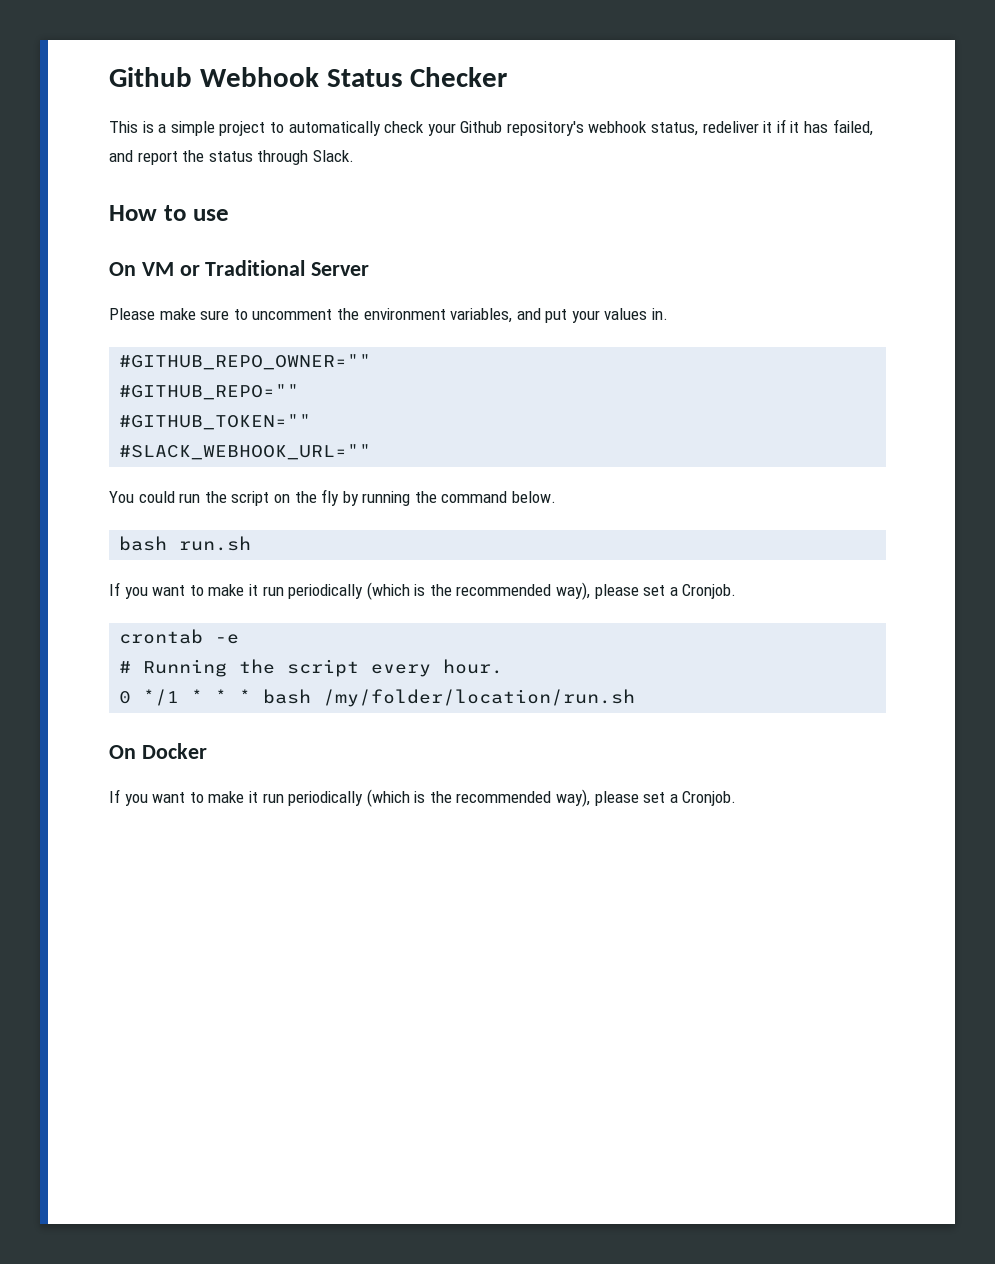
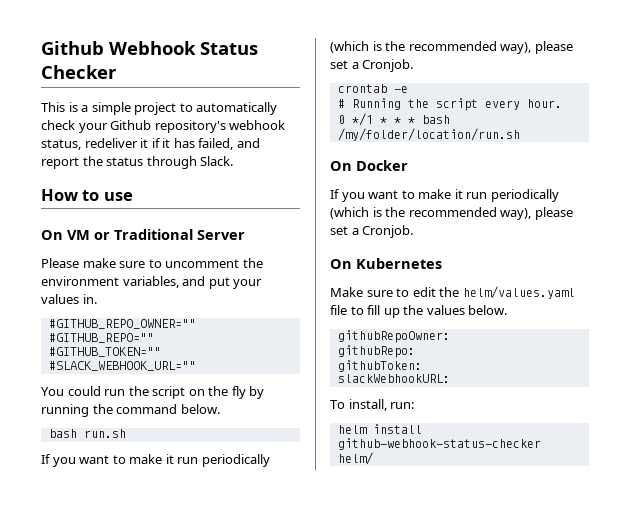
(737, 798) none -> [330,258,442,269] [330,286,575,299] [330,305,508,318] [337,330,450,343] [337,345,415,358] [337,360,422,372] [337,374,450,383] [330,399,415,411] [337,424,422,434] [337,438,541,450] [337,452,373,465] // On Kubernetes // Make sure to edit the helm/values.yaml file to fill up the values below. // githubRepoOwner: // githubRepo: // githubToken: // slackWebhookURL: // To install, run: // helm install github-webhook-status-checker helm/

